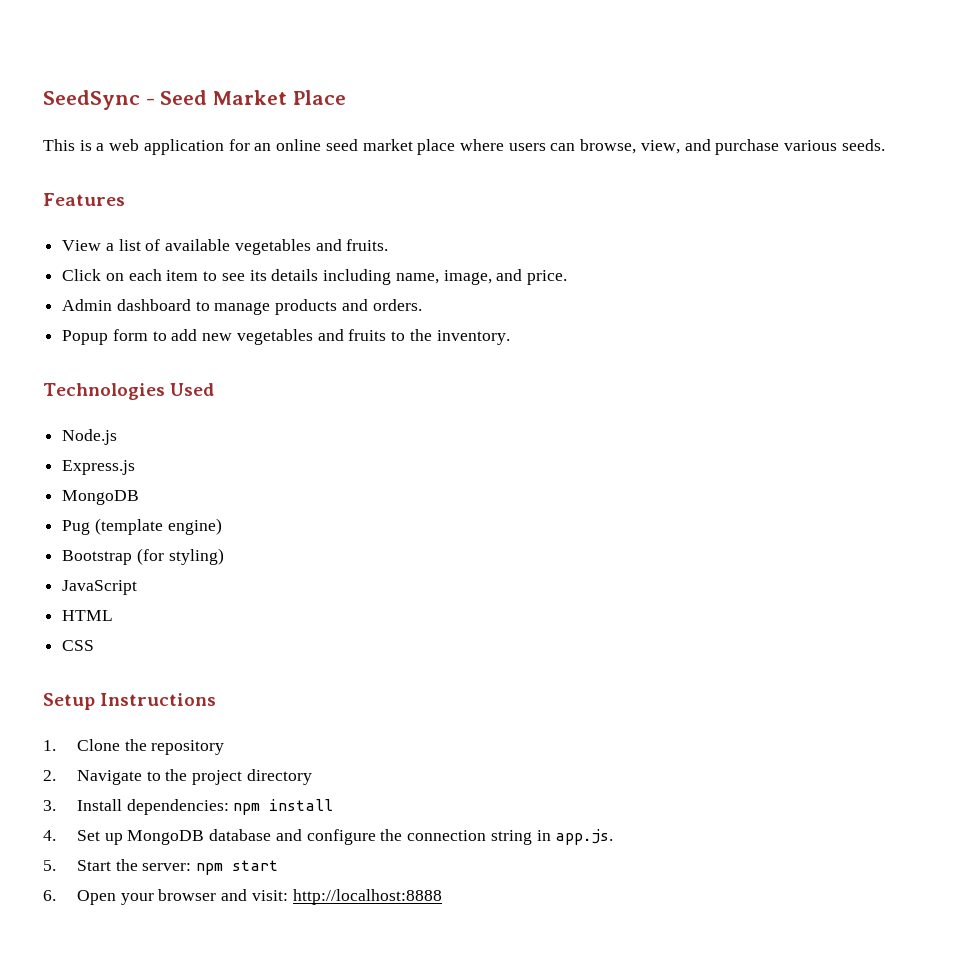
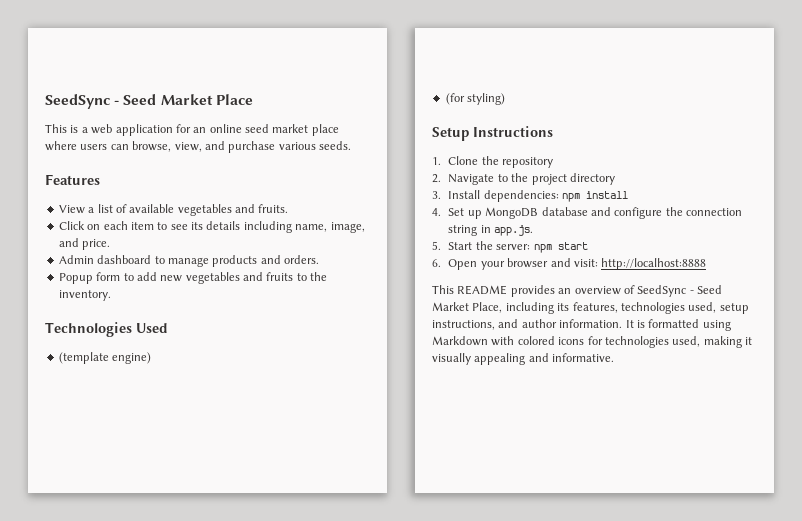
[62,429,118,445] [62,460,136,475] [62,490,140,505] [62,520,91,535] Node.js // Express.js // MongoDB // Pug -> (168, 328) none
[62,550,133,565] Bootstrap -> (152, 358) none
[62,580,138,595] [62,610,114,621] [62,640,95,651] // JavaScript // HTML // CSS -> (506, 99) none
(442, 897) none -> [432,285,722,297] [432,302,749,314] [432,319,731,331] [432,336,752,348] [432,353,615,365] // This README provides an overview of SeedSync - Seed Market Place, including its features, technologies used, setup instructions, and author information. It is formatted using Markdown with colored icons for technologies used, making it visually appealing and informative.

